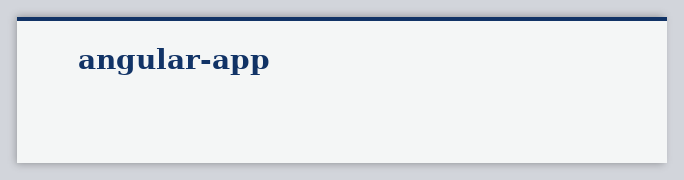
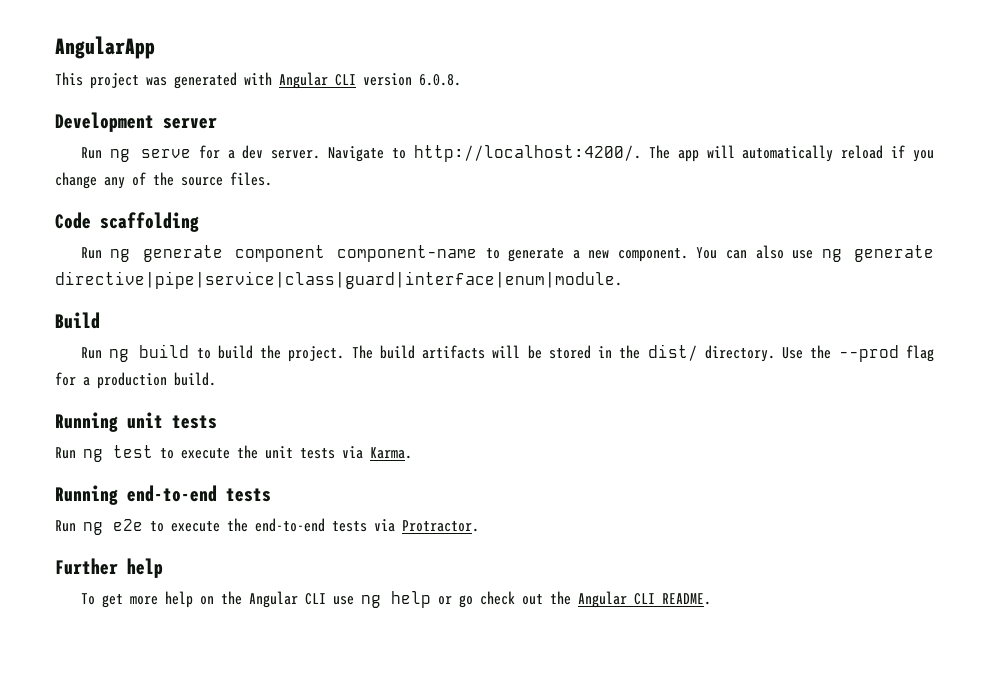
[78,48,270,75] angular-app -> [55,36,155,59] [55,72,461,89] [55,112,217,132] [80,145,934,162] [55,172,272,189] [55,212,199,232] [80,245,934,262] [55,271,622,289] [55,312,100,329] [80,344,934,362] [55,372,216,389] [55,412,217,432] [55,445,412,462] [55,485,271,505] [55,518,479,535] [55,558,163,578] [80,591,711,608] AngularApp // This project was generated with Angular CLI version 6.0.8. // Development server // Run ng serve for a dev server. Navigate to http://localhost:4200/. The app will automatically reload if you change any of the source files. // Code scaffolding // Run ng generate component component-name to generate a new component. You can also use ng generate directive|pipe|service|class|guard|interface|enum|module. // Build // Run ng build to build the project. The build artifacts will be stored in the dist/ directory. Use the --prod flag for a production build. // Running unit tests // Run ng test to execute the unit tests via Karma. // Running end-to-end tests // Run ng e2e to execute the end-to-end tests via Protractor. // Further help // To get more help on the Angular CLI use ng help or go check out the Angular CLI README.

